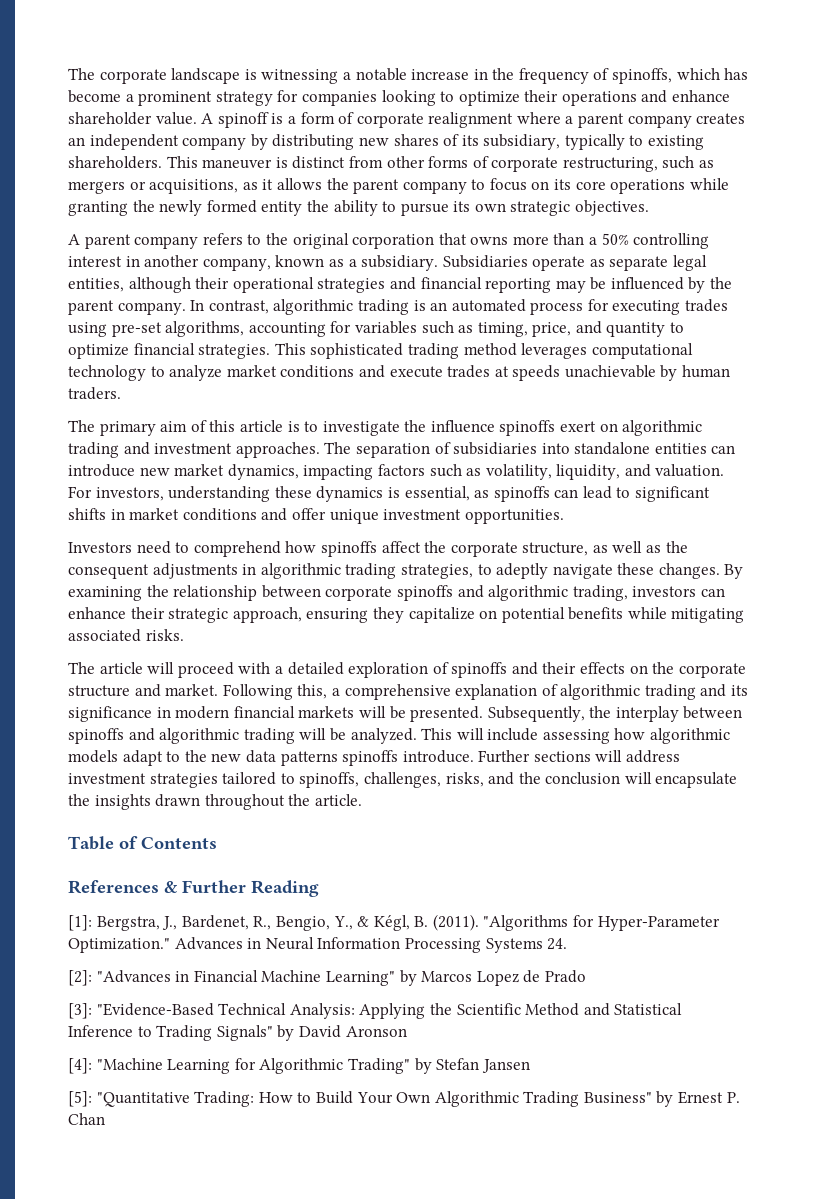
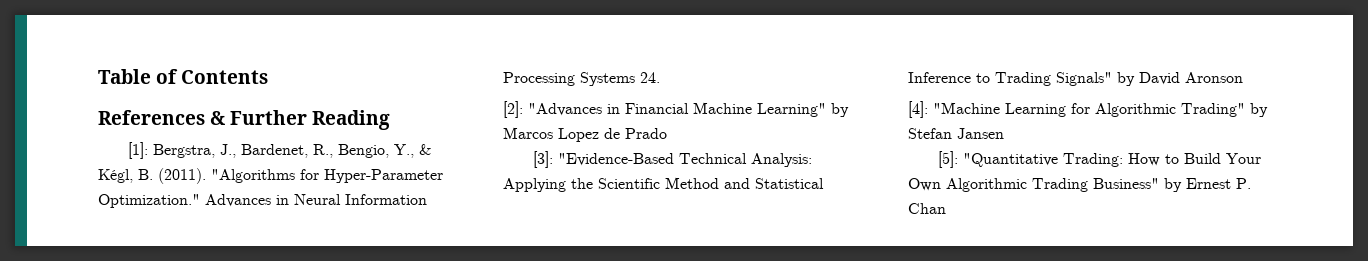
[68,68,749,84] [68,90,731,106] [68,112,746,128] [68,134,705,150] [68,156,715,172] [68,178,729,194] [68,200,650,216] [68,233,710,249] [68,255,708,271] [68,277,733,293] [68,299,729,315] [68,321,685,337] [68,343,693,359] [68,365,731,381] [68,387,121,400] [68,420,703,436] [68,442,736,458] [68,464,725,480] [68,486,711,502] [68,508,564,524] [68,541,688,557] [68,563,744,579] [68,585,725,601] [68,607,745,623] [68,629,184,642] [68,662,746,678] [68,684,749,700] [68,706,743,722] [68,728,731,744] [68,750,681,766] [68,772,738,788] [68,794,362,810] The corporate landscape is witnessing a notable increase in the frequency of spinoffs, which has become a prominent strategy for companies looking to optimize their operations and enhance shareholder value. A spinoff is a form of corporate realignment where a parent company creates an independent company by distributing new shares of its subsidiary, typically to existing shareholders. This maneuver is distinct from other forms of corporate restructuring, such as mergers or acquisitions, as it allows the parent company to focus on its core operations while granting the newly formed entity the ability to pursue its own strategic objectives. // A parent company refers to the original corporation that owns more than a 50% controlling interest in another company, known as a subsidiary. Subsidiaries operate as separate legal entities, although their operational strategies and financial reporting may be influenced by the parent company. In contrast, algorithmic trading is an automated process for executing trades using pre-set algorithms, accounting for variables such as timing, price, and quantity to optimize financial strategies. This sophisticated trading method leverages computational technology to analyze market conditions and execute trades at speeds unachievable by human traders. // The primary aim of this article is to investigate the influence spinoffs exert on algorithmic trading and investment approaches. The separation of subsidiaries into standalone entities can introduce new market dynamics, impacting factors such as volatility, liquidity, and valuation. For investors, understanding these dynamics is essential, as spinoffs can lead to significant shifts in market conditions and offer unique investment opportunities. // Investors need to comprehend how spinoffs affect the corporate structure, as well as the consequent adjustments in algorithmic trading strategies, to adeptly navigate these changes. By examining the relationship between corporate spinoffs and algorithmic trading, investors can enhance their strategic approach, ensuring they capitalize on potential benefits while mitigating associated risks. // The article will proceed with a detailed exploration of spinoffs and their effects on the corporate structure and market. Following this, a comprehensive explanation of algorithmic trading and its significance in modern financial markets will be presented. Subsequently, the interplay between spinoffs and algorithmic trading will be analyzed. This will include assessing how algorithmic models adapt to the new data patterns spinoffs introduce. Further sections will address investment strategies tailored to spinoffs, challenges, risks, and the conclusion will encapsulate the insights drawn throughout the article. // -> (98, 76) none

